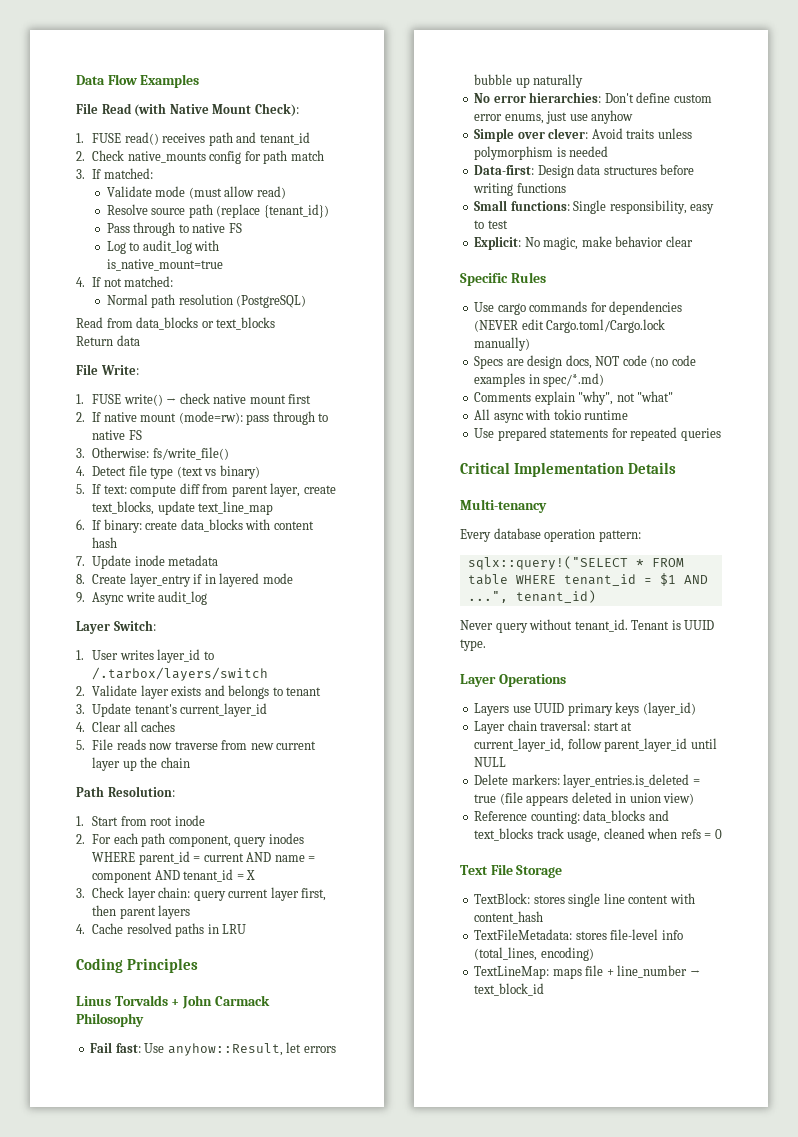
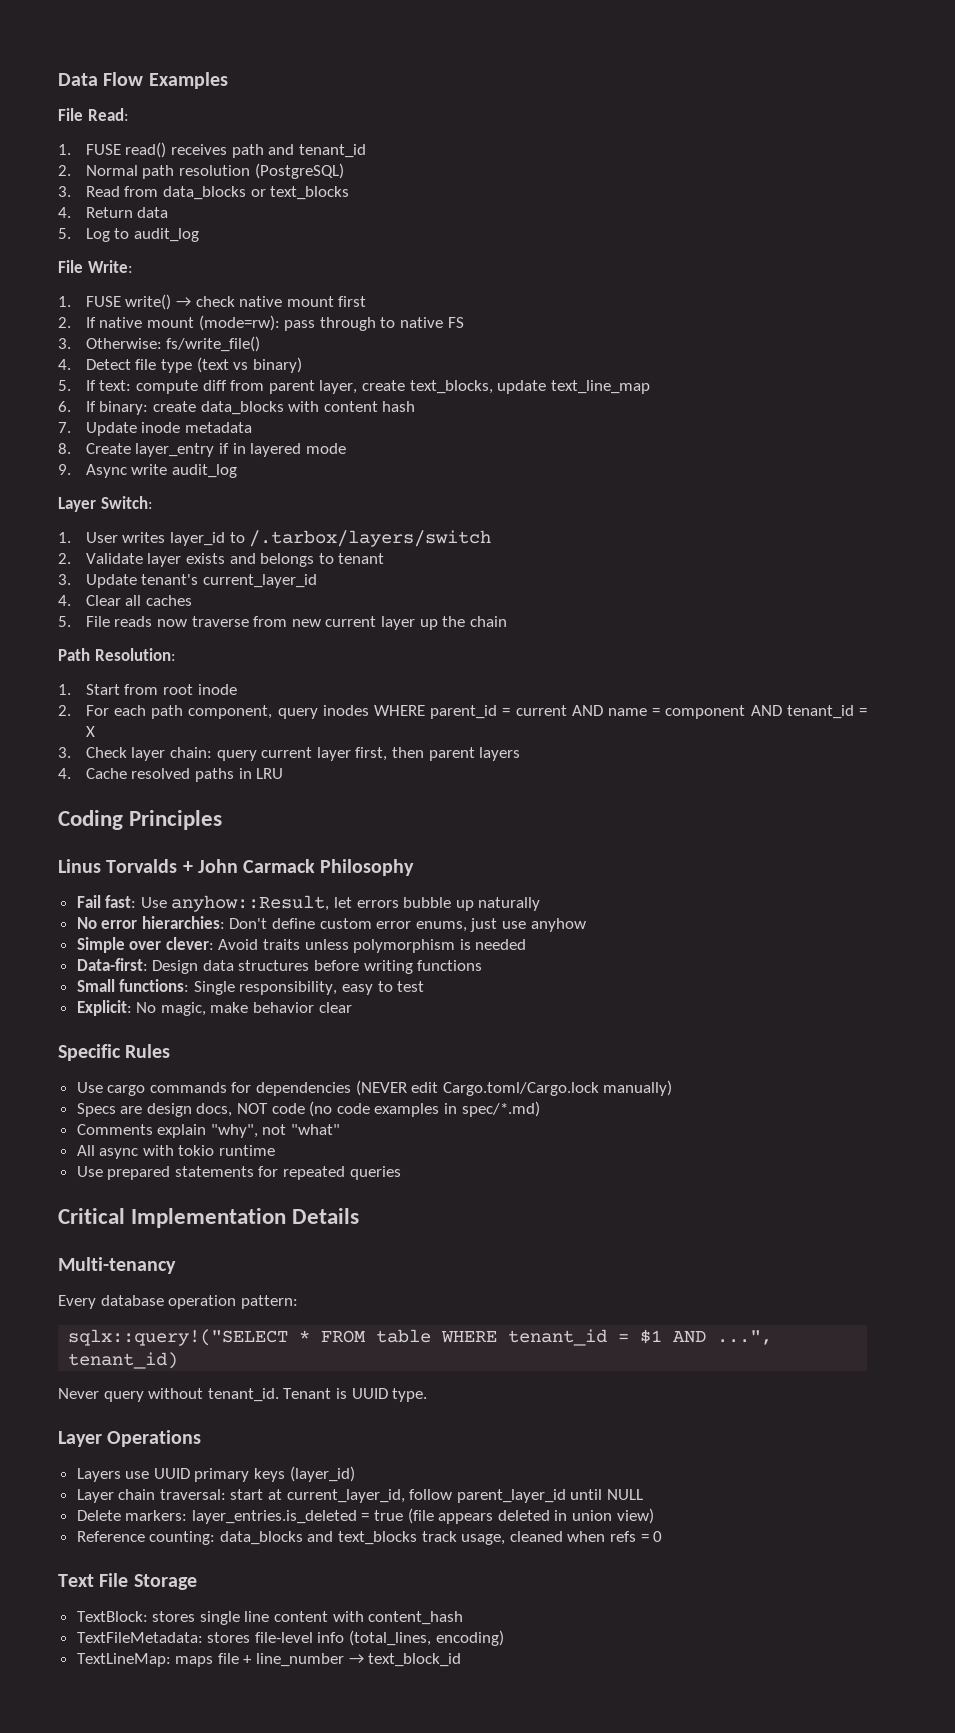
[101,103,299,117] Read (with Native Mount Check): -> [87,108,129,121] Read:
[92,150,324,164] [76,168,153,179] [106,186,286,199] [106,204,329,218] [106,222,242,236] [106,240,220,254] [106,259,223,271] [76,276,174,287] Check native_mounts config for path match // 3. If matched: // Validate mode (must allow read) // Resolve source path (replace {tenant_id}) // Pass through to native FS // Log to audit_log with is_native_mount=true // 4. If not matched: // -> (71, 170) none
(307, 301) none -> [58,186,71,197] 3.
(276, 323) none -> [58,207,71,218] 4.
(140, 340) none -> [58,228,199,242] // 5. Log to audit_log

